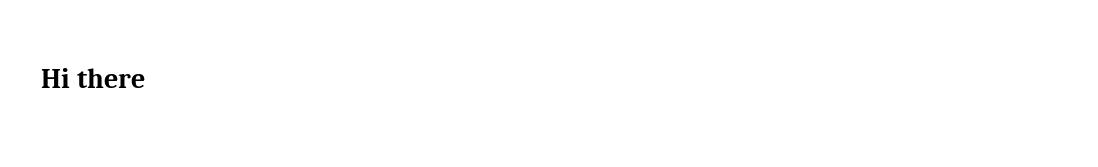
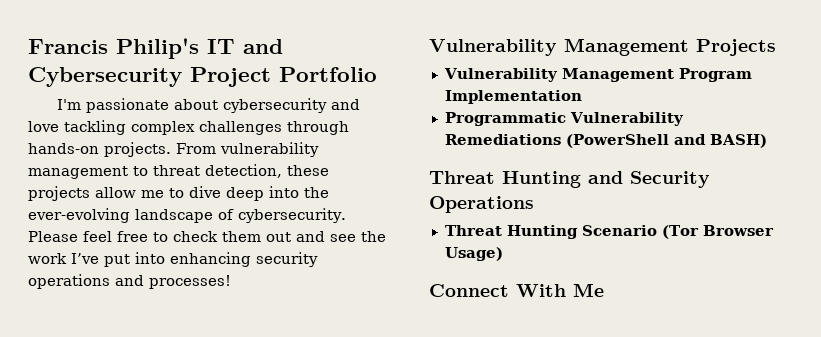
[41,68,146,88] Hi there -> [28,38,283,59] [28,67,377,87] [57,98,361,113] [28,120,349,135] [28,142,319,157] [28,164,329,179] [28,186,329,201] [28,208,346,223] [28,231,386,242] [28,252,318,267] [28,274,231,289] [429,38,776,56] [443,68,752,82] [444,90,582,104] [444,112,684,126] [444,134,767,148] [429,171,710,188] [429,196,534,213] [444,225,774,239] [444,247,503,261] [429,283,604,297] Francis Philip's IT and Cybersecurity Project Portfolio // I'm passionate about cybersecurity and love tackling complex challenges through hands-on projects. From vulnerability management to threat detection, these projects allow me to dive deep into the ever-evolving landscape of cybersecurity. Please feel free to check them out and see the work I’ve put into enhancing security operations and processes! // Vulnerability Management Projects // Vulnerability Management Program Implementation // Programmatic Vulnerability Remediations (PowerShell and BASH) // Threat Hunting and Security Operations // Threat Hunting Scenario (Tor Browser Usage) // Connect With Me

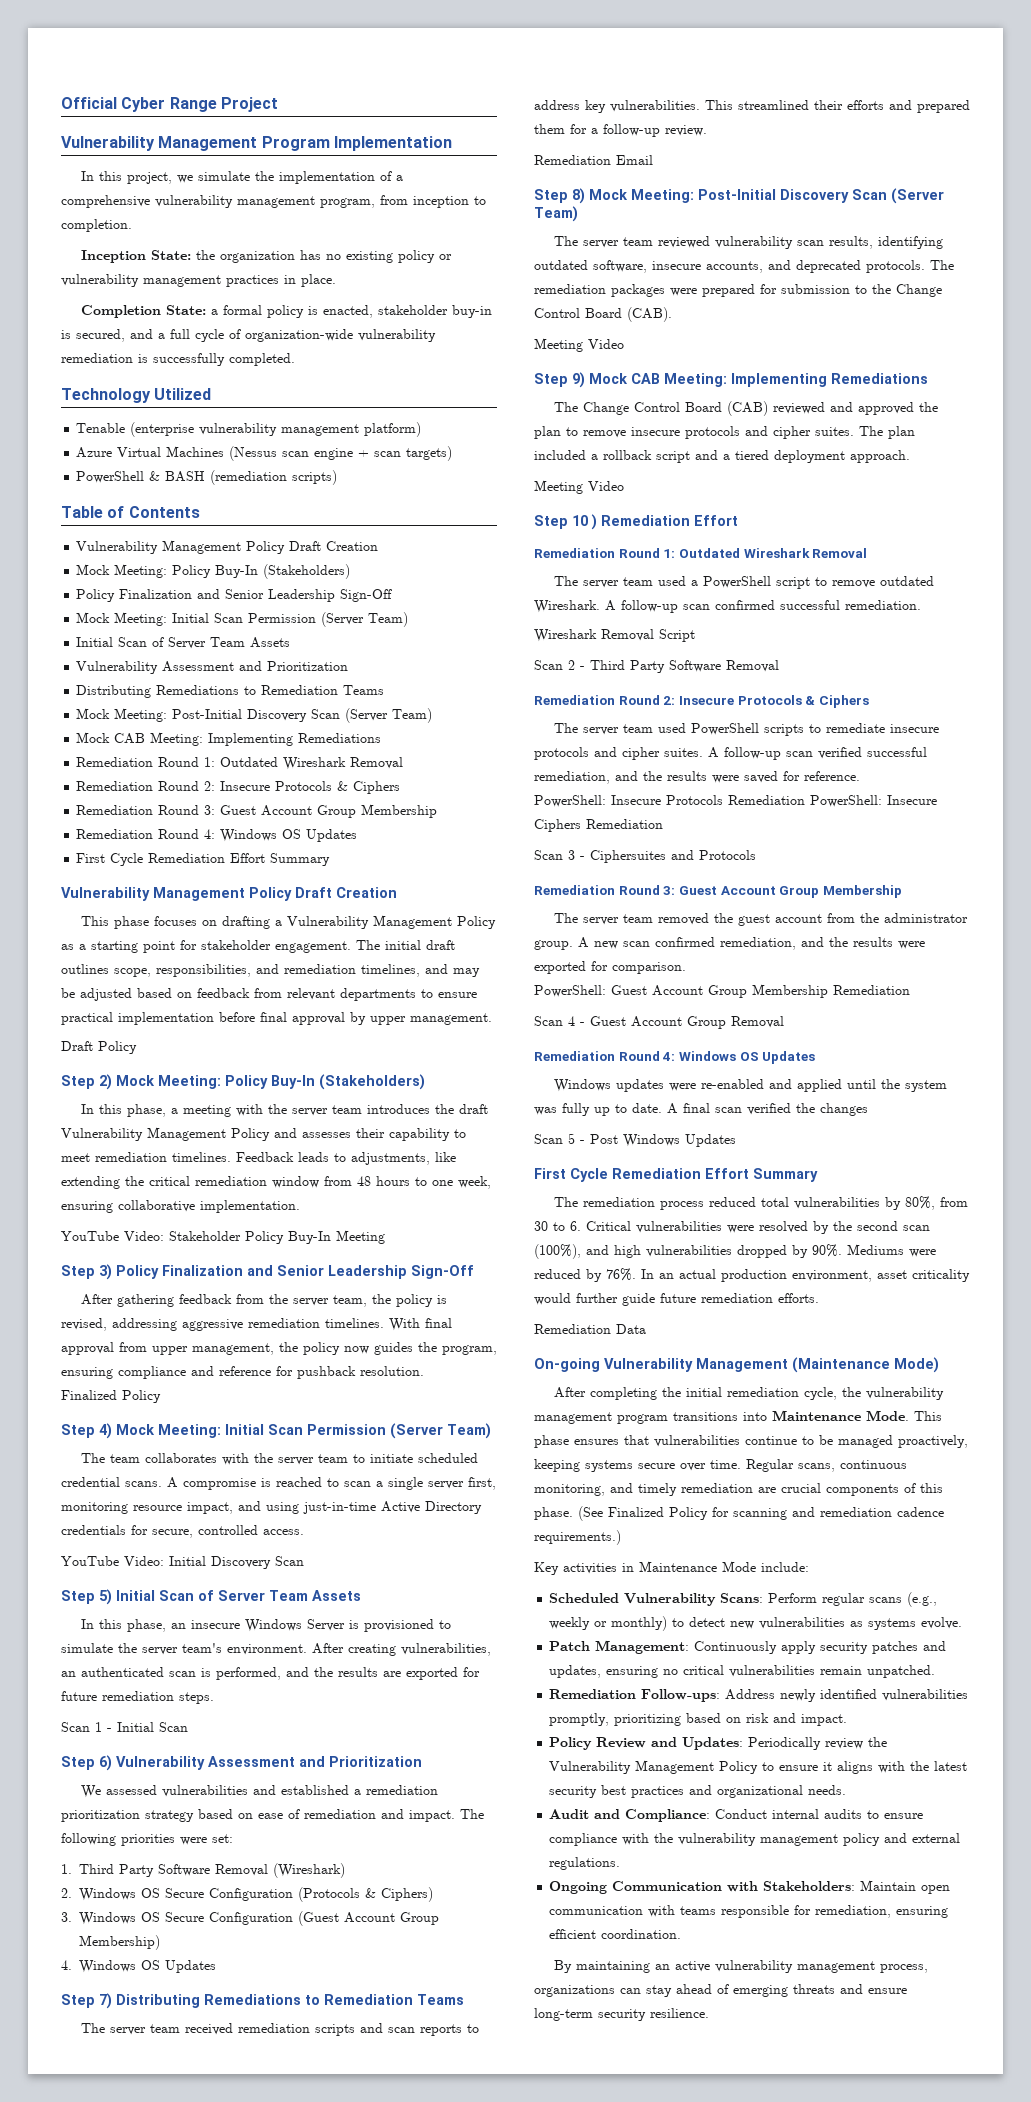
[28,38,283,59] [28,67,377,87] [57,98,361,113] [28,120,349,135] [28,142,319,157] [28,164,329,179] [28,186,329,201] [28,208,346,223] [28,231,386,242] [28,252,318,267] [28,274,231,289] [429,38,776,56] [443,68,752,82] [444,90,582,104] [444,112,684,126] [444,134,767,148] [429,171,710,188] [429,196,534,213] [444,225,774,239] [444,247,503,261] [429,283,604,297] Francis Philip's IT and Cybersecurity Project Portfolio // I'm passionate about cybersecurity and love tackling complex challenges through hands-on projects. From vulnerability management to threat detection, these projects allow me to dive deep into the ever-evolving landscape of cybersecurity. Please feel free to check them out and see the work I’ve put into enhancing security operations and processes! // Vulnerability Management Projects // Vulnerability Management Program Implementation // Programmatic Vulnerability Remediations (PowerShell and BASH) // Threat Hunting and Security Operations // Threat Hunting Scenario (Tor Browser Usage) // Connect With Me -> [61,97,278,112] [61,136,452,151] [81,171,404,184] [61,195,486,208] [61,219,132,232] [81,250,453,263] [61,274,336,287] [81,305,493,318] [61,329,436,342] [61,353,295,366] [61,388,212,403] [76,422,422,437] [76,446,453,461] [76,470,338,485] [61,506,200,518] [76,540,379,554] [76,564,351,579] [76,589,393,602] [76,612,409,627] [76,637,291,649] [76,661,349,674] [76,685,385,698] [76,708,433,723] [76,732,382,746] [76,757,404,770] [76,781,401,794] [76,804,438,818] [76,829,358,842] [76,853,331,866] [61,887,397,901] [81,915,497,929] [61,940,455,953] [61,964,480,977] [61,988,477,1001] [61,1012,492,1025] [61,1041,137,1054] [61,1074,425,1090] [81,1104,489,1117] [61,1127,466,1141] [61,1152,456,1165] [61,1176,491,1189] [61,1200,300,1213] [61,1230,385,1244] [61,1264,474,1280] [81,1294,448,1307] [61,1318,452,1331] [61,1342,497,1355] [61,1366,424,1379] [61,1390,161,1403] [61,1423,491,1439] [81,1453,479,1465] [61,1477,496,1490] [61,1501,482,1514] [61,1525,304,1538] [61,1556,304,1569] [61,1589,361,1605] [81,1619,452,1632] [61,1643,491,1656] [61,1667,480,1680] [61,1691,214,1704] [61,1722,188,1732] [61,1755,422,1771] [81,1785,439,1798] [61,1809,484,1822] [61,1833,233,1846] [61,1863,345,1878] [61,1887,433,1902] [61,1911,439,1926] [79,1935,160,1950] [61,1960,216,1973] [61,1993,464,2009] [81,2023,480,2036] [534,100,970,113] [534,124,707,137] [534,155,653,165] [534,188,944,204] [534,206,578,222] [554,236,944,249] [534,260,954,273] [534,284,942,297] [534,307,672,322] [534,338,624,352] [534,372,928,388] [554,401,939,416] [534,426,915,439] [534,450,910,463] [534,480,624,494] [534,514,738,530] [534,548,868,558] [554,576,935,589] [534,600,921,613] [534,629,695,642] [534,660,779,673] [534,695,869,708] [554,723,940,736] [534,747,927,760] [534,771,860,784] [534,795,937,807] [534,819,663,832] [534,850,756,863] [534,885,902,898] [554,913,969,926] [534,937,925,950] [534,961,686,974] [534,984,910,998] [534,1016,784,1029] [534,1051,816,1064] [554,1079,948,1092] [534,1103,868,1116] [534,1133,736,1147] [534,1168,818,1182] [554,1196,969,1210] [534,1221,930,1234] [534,1244,936,1259] [534,1268,970,1282] [534,1293,819,1306] [534,1324,646,1334] [534,1357,939,1373] [554,1387,945,1400] [534,1410,942,1424] [534,1435,968,1448] [534,1459,907,1472] [534,1483,943,1496] [534,1506,944,1521] [534,1530,621,1545] [534,1561,809,1575] [549,1592,938,1607] [549,1616,963,1631] [549,1640,947,1654] [549,1665,936,1678] [549,1689,969,1702] [549,1713,848,1726] [549,1737,888,1750] [549,1760,968,1774] [549,1785,847,1798] [549,1809,924,1822] [549,1833,961,1846] [549,1857,621,1870] [549,1880,951,1894] [549,1905,949,1918] [549,1929,682,1939] [554,1960,929,1973] [534,1984,907,1997] [534,2008,709,2021] Official Cyber Range Project // Vulnerability Management Program Implementation // In this project, we simulate the implementation of a comprehensive vulnerability management program, from inception to completion. // Inception State: the organization has no existing policy or vulnerability management practices in place. // Completion State: a formal policy is enacted, stakeholder buy-in is secured, and a full cycle of organization-wide vulnerability remediation is successfully completed. // Technology Utilized // Tenable (enterprise vulnerability management platform) // Azure Virtual Machines (Nessus scan engine + scan targets) // PowerShell & BASH (remediation scripts) // Table of Contents // Vulnerability Management Policy Draft Creation // Mock Meeting: Policy Buy-In (Stakeholders) // Policy Finalization and Senior Leadership Sign-Off // Mock Meeting: Initial Scan Permission (Server Team) // Initial Scan of Server Team Assets // Vulnerability Assessment and Prioritization // Distributing Remediations to Remediation Teams // Mock Meeting: Post-Initial Discovery Scan (Server Team) // Mock CAB Meeting: Implementing Remediations // Remediation Round 1: Outdated Wireshark Removal // Remediation Round 2: Insecure Protocols & Ciphers // Remediation Round 3: Guest Account Group Membership // Remediation Round 4: Windows OS Updates // First Cycle Remediation Effort Summary // Vulnerability Management Policy Draft Creation // This phase focuses on drafting a Vulnerability Management Policy as a starting point for stakeholder engagement. The initial draft outlines scope, responsibilities, and remediation timelines, and may be adjusted based on feedback from relevant departments to ensure practical implementation before final approval by upper management. // Draft Policy // Step 2) Mock Meeting: Policy Buy-In (Stakeholders) // In this phase, a meeting with the server team introduces the draft Vulnerability Management Policy and assesses their capability to meet remediation timelines. Feedback leads to adjustments, like extending the critical remediation window from 48 hours to one week, ensuring collaborative implementation. // YouTube Video: Stakeholder Policy Buy-In Meeting // Step 3) Policy Finalization and Senior Leadership Sign-Off // After gathering feedback from the server team, the policy is revised, addressing aggressive remediation timelines. With final approval from upper management, the policy now guides the program, ensuring compliance and reference for pushback resolution. // Finalized Policy // Step 4) Mock Meeting: Initial Scan Permission (Server Team) // The team collaborates with the server team to initiate scheduled credential scans. A compromise is reached to scan a single server first, monitoring resource impact, and using just-in-time Active Directory credentials for secure, controlled access. // YouTube Video: Initial Discovery Scan // Step 5) Initial Scan of Server Team Assets // In this phase, an insecure Windows Server is provisioned to simulate the server team's environment. After creating vulnerabilities, an authenticated scan is performed, and the results are exported for future remediation steps. // Scan 1 - Initial Scan // Step 6) Vulnerability Assessment and Prioritization // We assessed vulnerabilities and established a remediation prioritization strategy based on ease of remediation and impact. The following priorities were set: // 1. Third Party Software Removal (Wireshark) // 2. Windows OS Secure Configuration (Protocols & Ciphers) // 3. Windows OS Secure Configuration (Guest Account Group Membership) // 4. Windows OS Updates // Step 7) Distributing Remediations to Remediation Teams // The server team received remediation scripts and scan reports to address key vulnerabilities. This streamlined their efforts and prepared them for a follow-up review. // Remediation Email // Step 8) Mock Meeting: Post-Initial Discovery Scan (Server Team) // The server team reviewed vulnerability scan results, identifying outdated software, insecure accounts, and deprecated protocols. The remediation packages were prepared for submission to the Change Control Board (CAB). // Meeting Video // Step 9) Mock CAB Meeting: Implementing Remediations // The Change Control Board (CAB) reviewed and approved the plan to remove insecure protocols and cipher suites. The plan included a rollback script and a tiered deployment approach. // Meeting Video // Step 10 ) Remediation Effort // Remediation Round 1: Outdated Wireshark Removal // The server team used a PowerShell script to remove outdated Wireshark. A follow-up scan confirmed successful remediation. // Wireshark Removal Script // Scan 2 - Third Party Software Removal // Remediation Round 2: Insecure Protocols & Ciphers // The server team used PowerShell scripts to remediate insecure protocols and cipher suites. A follow-up scan verified successful remediation, and the results were saved for reference. // PowerShell: Insecure Protocols Remediation PowerShell: Insecure Ciphers Remediation // Scan 3 - Ciphersuites and Protocols // Remediation Round 3: Guest Account Group Membership // The server team removed the guest account from the administrator group. A new scan confirmed remediation, and the results were exported for comparison. // PowerShell: Guest Account Group Membership Remediation // Scan 4 - Guest Account Group Removal // Remediation Round 4: Windows OS Updates // Windows updates were re-enabled and applied until the system was fully up to date. A final scan verified the changes // Scan 5 - Post Windows Updates // First Cycle Remediation Effort Summary // The remediation process reduced total vulnerabilities by 80%, from 30 to 6. Critical vulnerabilities were resolved by the second scan (100%), and high vulnerabilities dropped by 90%. Mediums were reduced by 76%. In an actual production environment, asset criticality would further guide future remediation efforts. // Remediation Data // On-going Vulnerability Management (Maintenance Mode) // After completing the initial remediation cycle, the vulnerability management program transitions into Maintenance Mode. This phase ensures that vulnerabilities continue to be managed proactively, keeping systems secure over time. Regular scans, continuous monitoring, and timely remediation are crucial components of this phase. (See Finalized Policy for scanning and remediation cadence requirements.) // Key activities in Maintenance Mode include: // Scheduled Vulnerability Scans: Perform regular scans (e.g., weekly or monthly) to detect new vulnerabilities as systems evolve. // Patch Management: Continuously apply security patches and updates, ensuring no critical vulnerabilities remain unpatched. // Remediation Follow-ups: Address newly identified vulnerabilities promptly, prioritizing based on risk and impact. // Policy Review and Updates: Periodically review the Vulnerability Management Policy to ensure it aligns with the latest security best practices and organizational needs. // Audit and Compliance: Conduct internal audits to ensure compliance with the vulnerability management policy and external regulations. // Ongoing Communication with Stakeholders: Maintain open communication with teams responsible for remediation, ensuring efficient coordination. // By maintaining an active vulnerability management process, organizations can stay ahead of emerging threats and ensure long-term security resilience.

